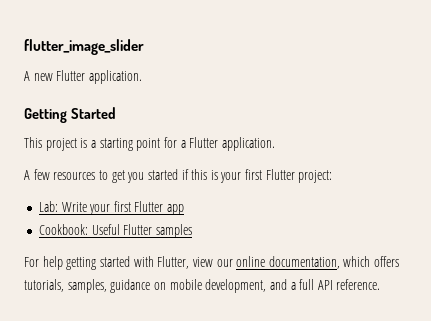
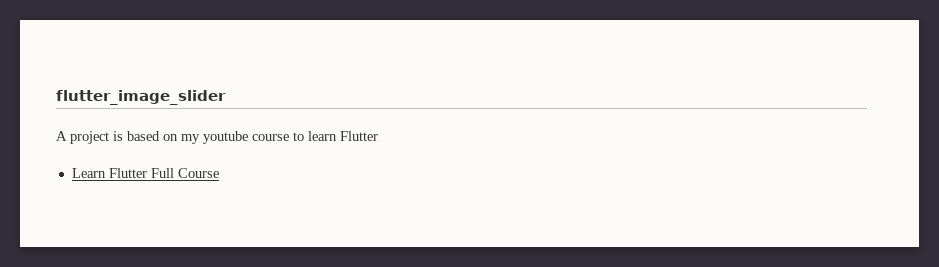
[33,70,142,84] [24,107,116,123] [24,137,275,151] [24,169,333,183] [38,201,185,215] [38,224,192,238] [24,256,400,270] [24,279,381,293] new Flutter application. // Getting Started // This project is a starting point for a Flutter application. // A few resources to get you started if this is your first Flutter project: // Lab: Write your first Flutter app // Cookbook: Useful Flutter samples // For help getting started with Flutter, view our online documentation, which offers tutorials, samples, guidance on mobile development, and a full API reference. -> [70,131,378,144] [71,168,219,178] project is based on my youtube course to learn Flutter // Learn Flutter Full Course

